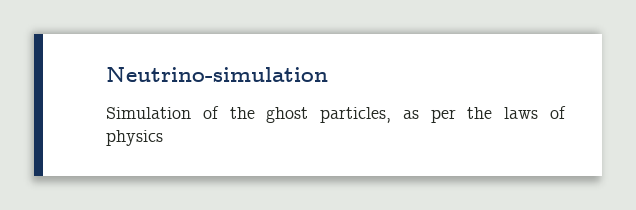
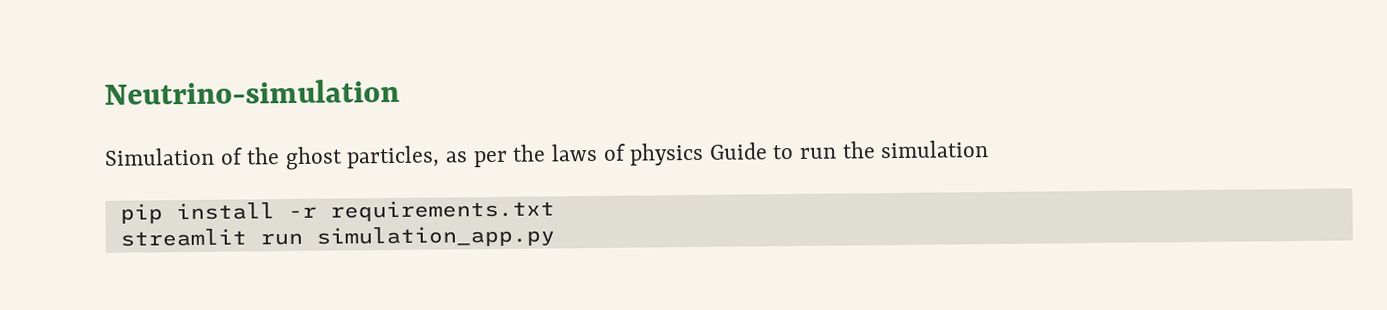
(163, 138) none -> [708,140,990,160] [119,199,555,224] [119,225,555,248] Guide to run the simulation // pip install -r requirements.txt // streamlit run simulation_app.py

